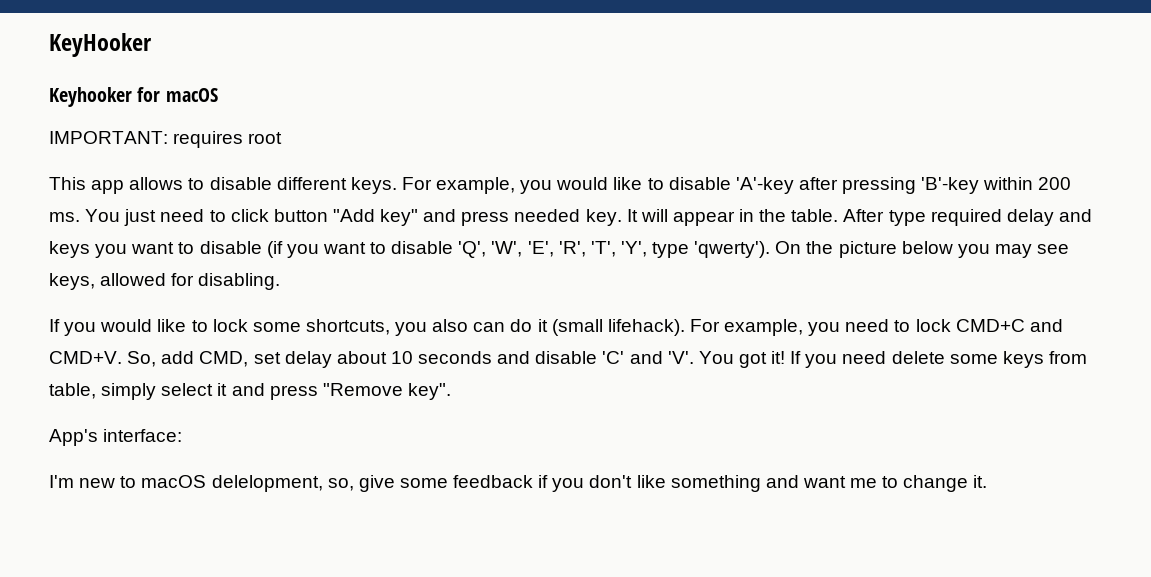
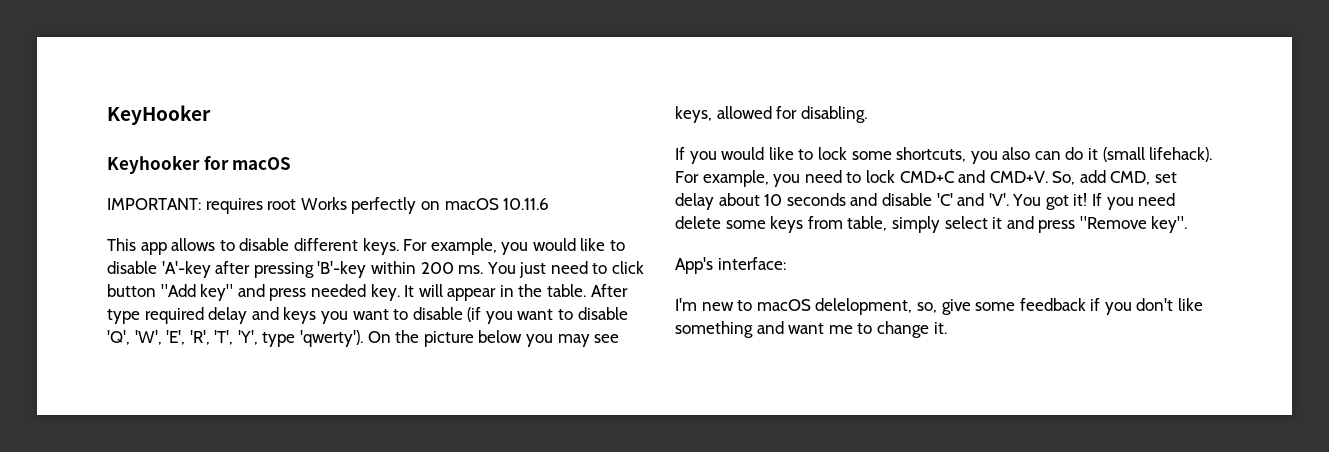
(283, 138) none -> [300,197,550,214] Works perfectly on macOS 10.11.6

